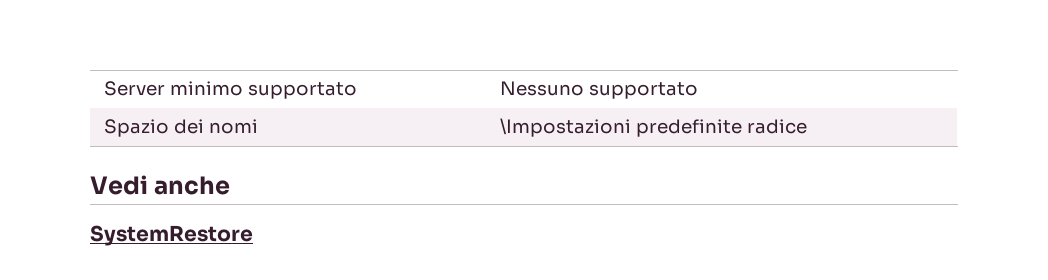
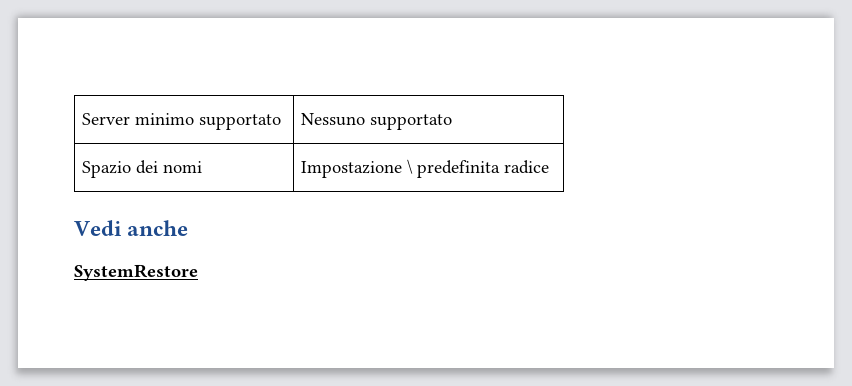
[500,118,743,137] \Impostazioni predefinite -> [301,159,501,178] Impostazione \ predefinita

